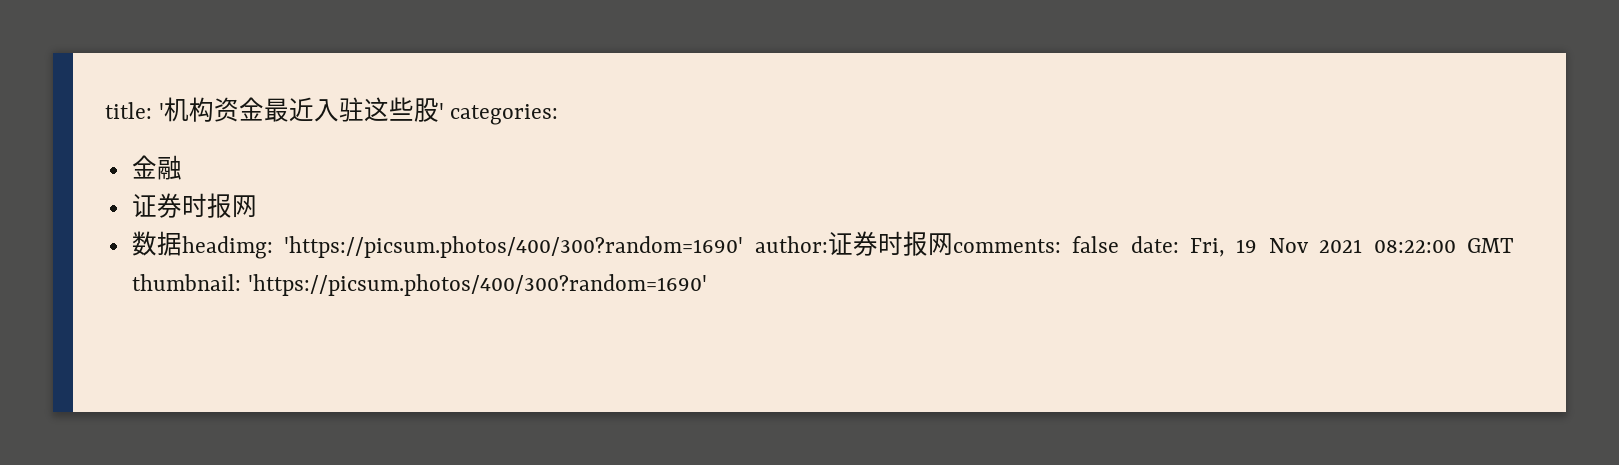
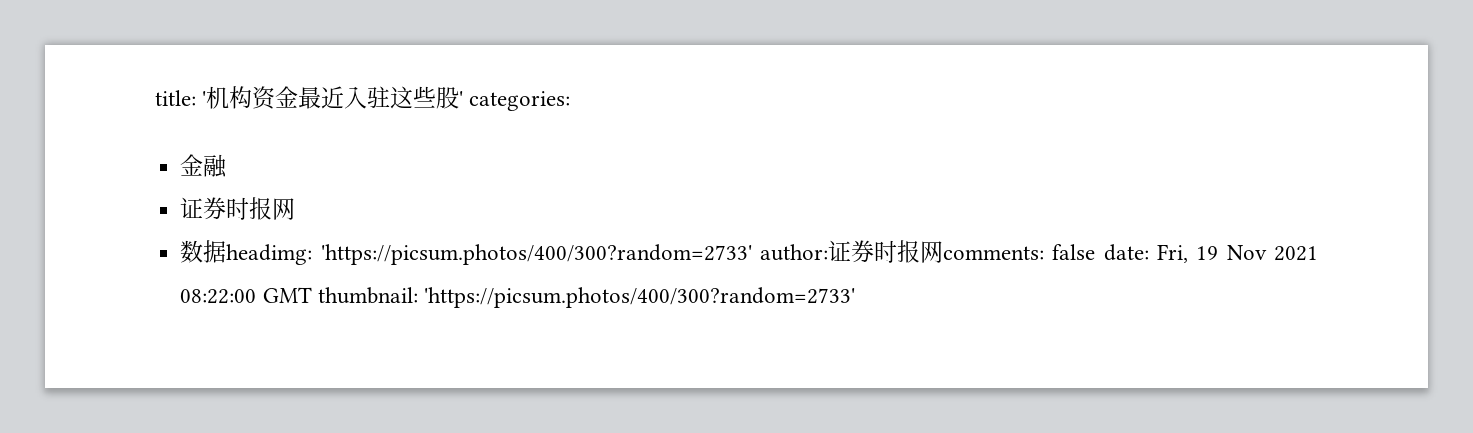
[284,236,744,258] 'https://picsum.photos/400/300?random=1690' -> [320,244,752,265] 'https://picsum.photos/400/300?random=2733'
[247,274,707,296] 'https://picsum.photos/400/300?random=1690' -> [423,287,855,308] 'https://picsum.photos/400/300?random=2733'

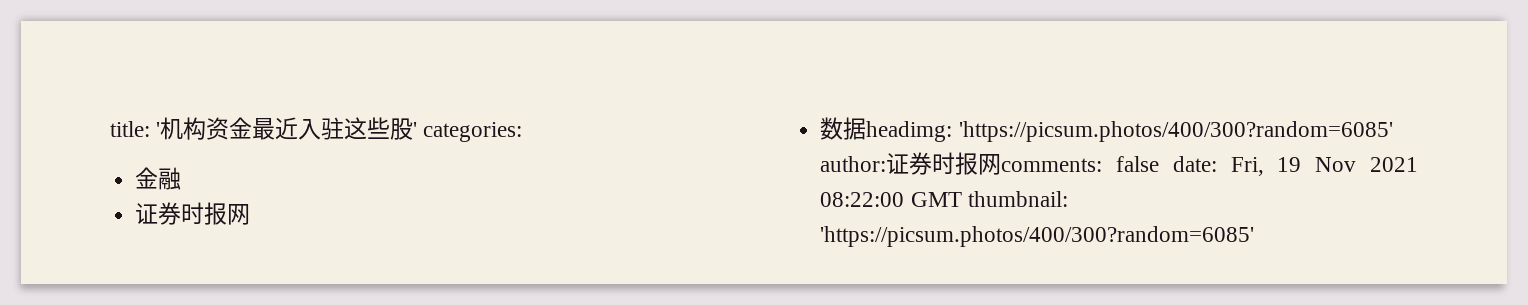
[320,244,752,265] 'https://picsum.photos/400/300?random=2733' -> [958,121,1393,142] 'https://picsum.photos/400/300?random=6085'
[423,287,855,308] 'https://picsum.photos/400/300?random=2733' -> [820,226,1255,247] 'https://picsum.photos/400/300?random=6085'

